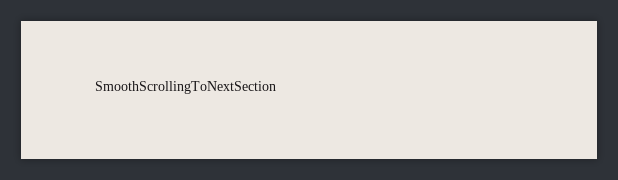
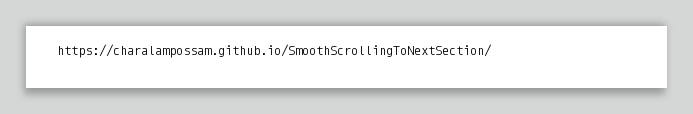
[95,81,276,94] SmoothScrollingToNextSection -> [57,44,492,58] https://charalampossam.github.io/SmoothScrollingToNextSection/

